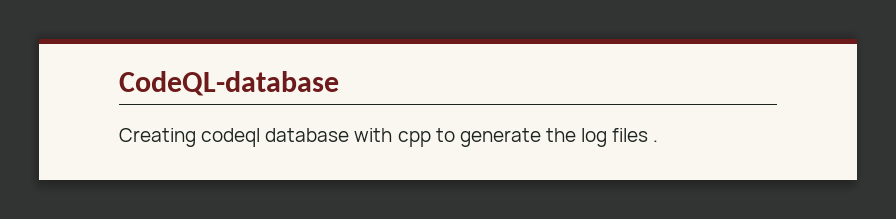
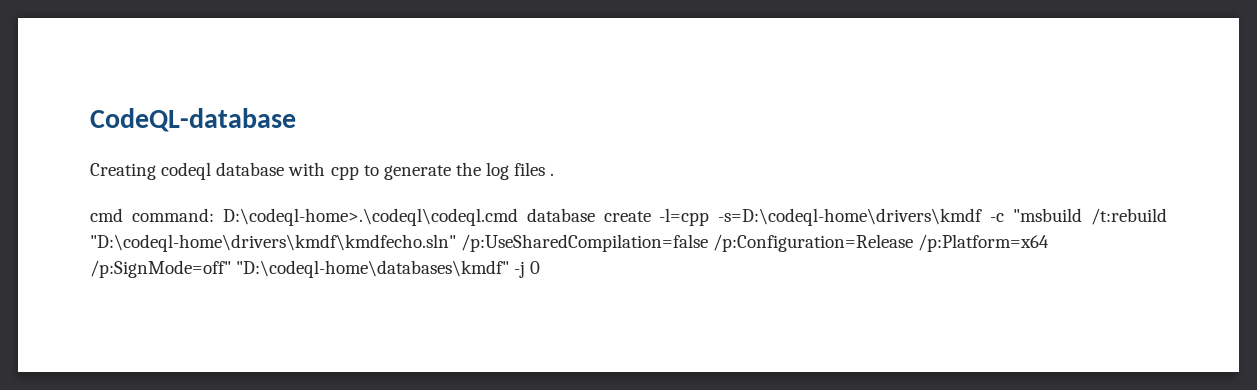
(659, 141) none -> [90,208,1167,226] [90,234,1050,252] [90,260,541,278] // cmd command: D:\codeql-home>.\codeql\codeql.cmd database create -l=cpp -s=D:\codeql-home\drivers\kmdf -c "msbuild /t:rebuild "D:\codeql-home\drivers\kmdf\kmdfecho.sln" /p:UseSharedCompilation=false /p:Configuration=Release /p:Platform=x64 /p:SignMode=off" "D:\codeql-home\databases\kmdf" -j 0

